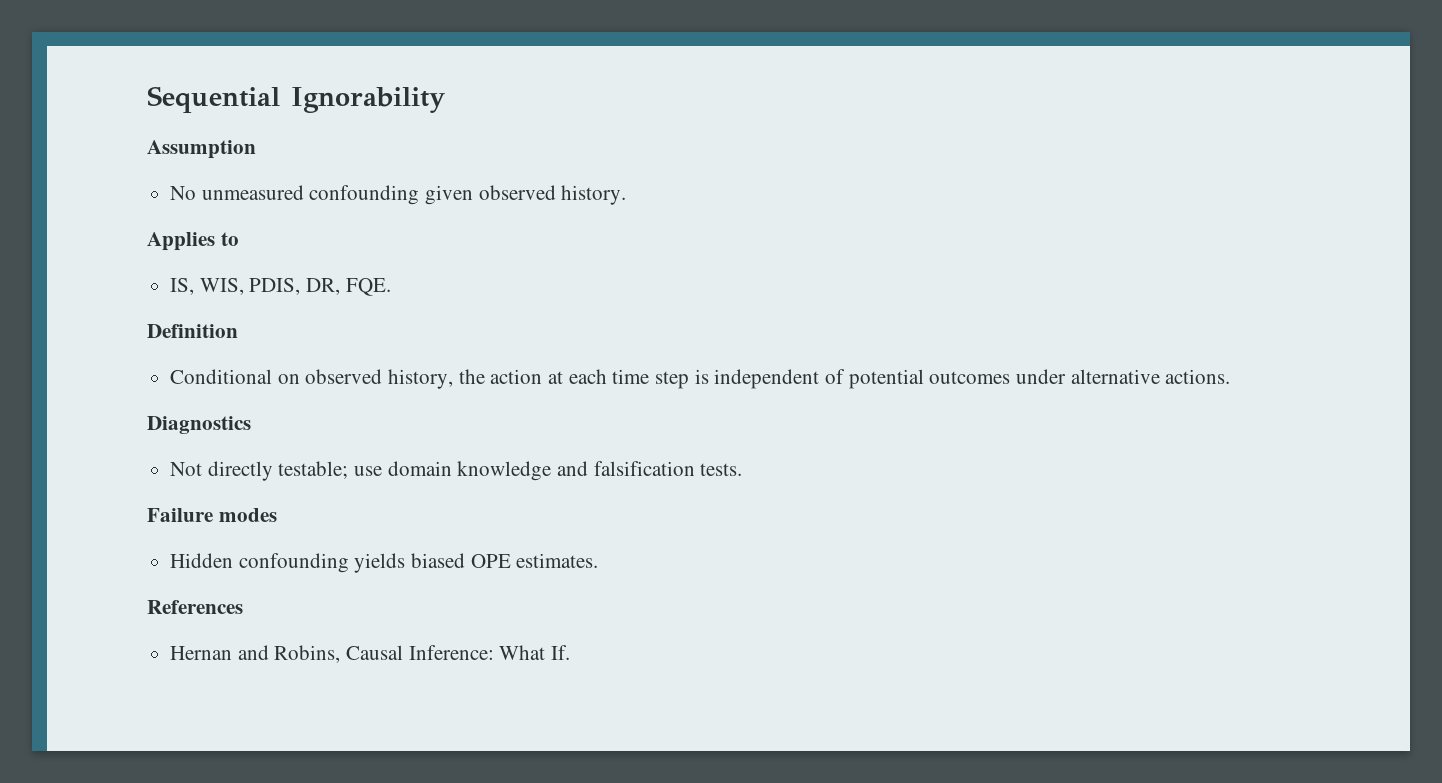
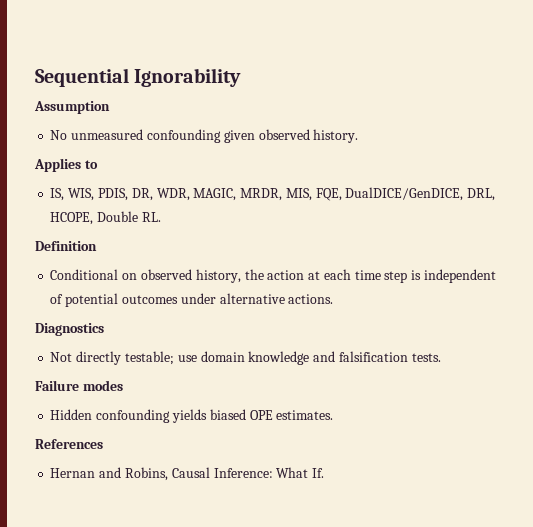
[345,278,391,296] FQE. -> [156,187,496,201] [50,211,161,225] WDR, MAGIC, MRDR, MIS, FQE, DualDICE/GenDICE, DRL, HCOPE, Double RL.

